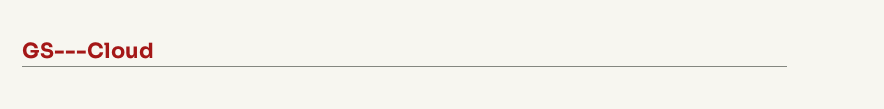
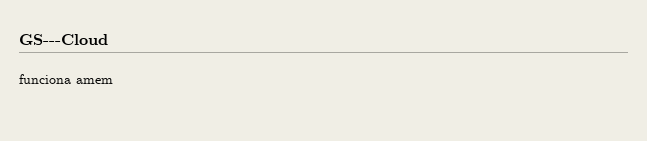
(154, 50) none -> [19,74,113,84] // funciona amem

